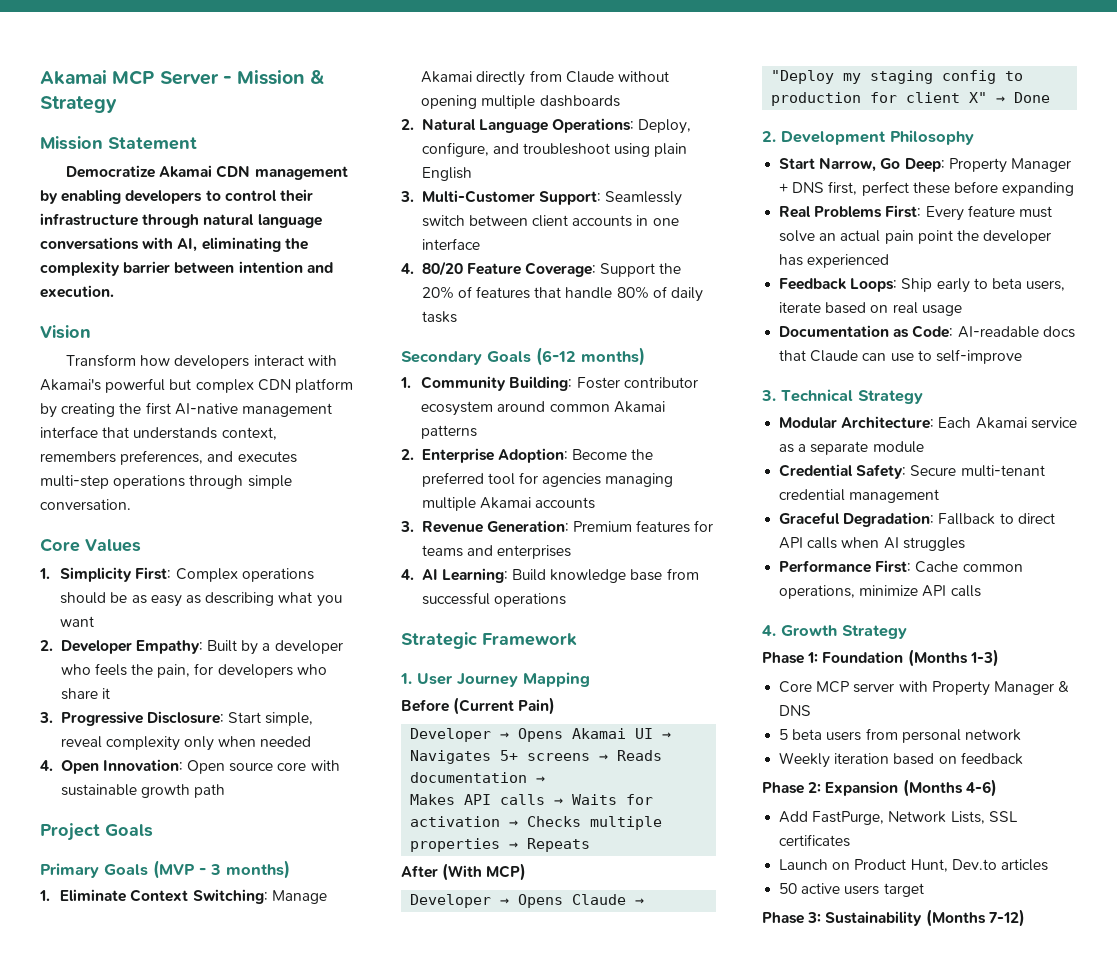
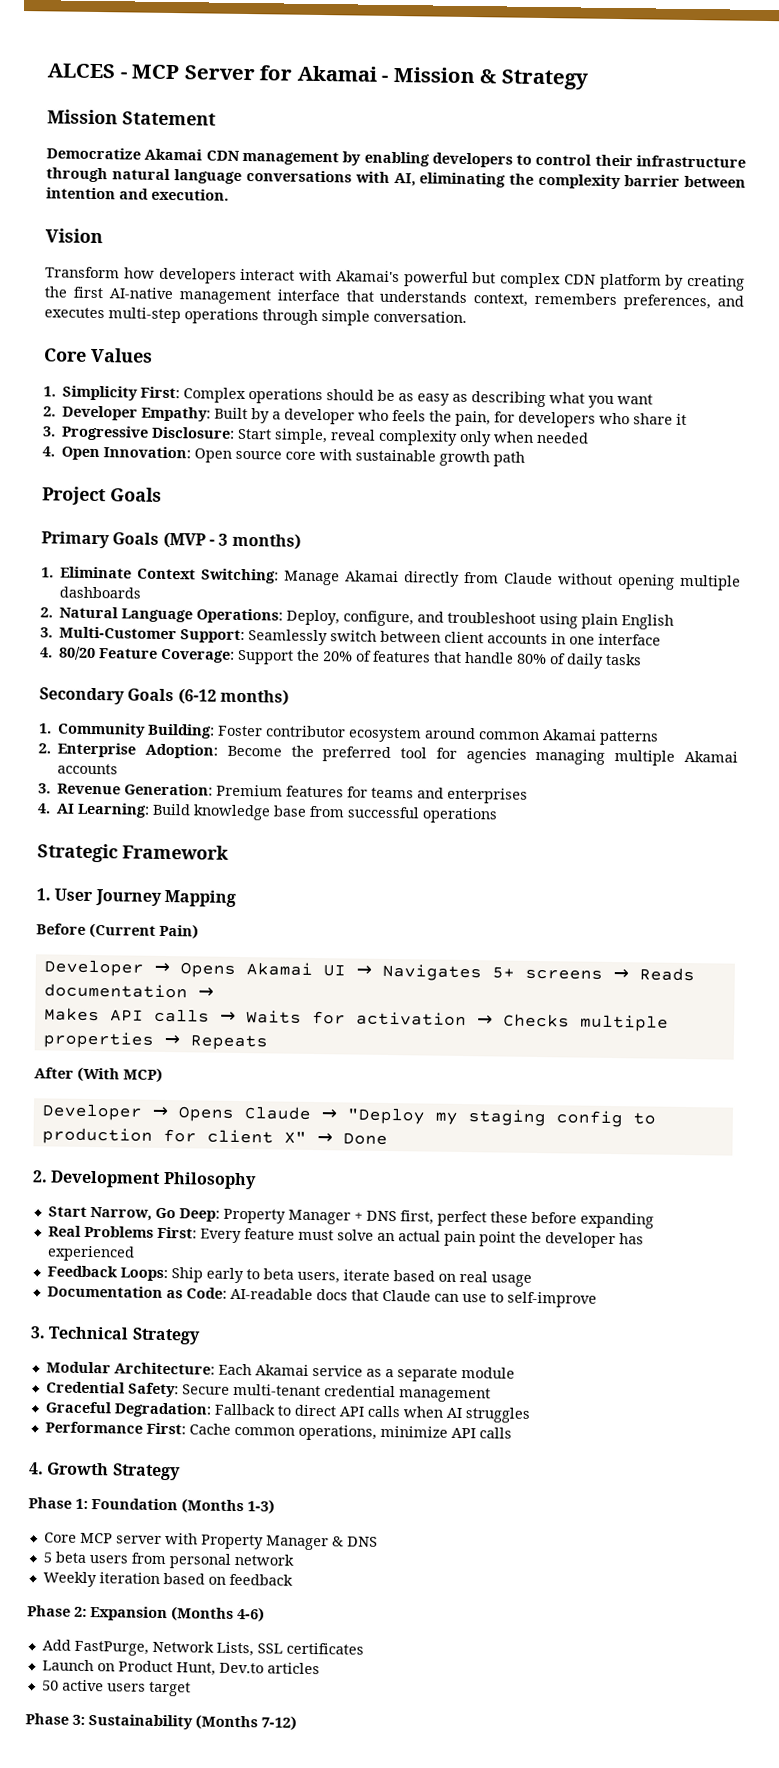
[40,70,219,85] Akamai MCP Server -> [47,63,377,82] ALCES - MCP Server for Akamai

